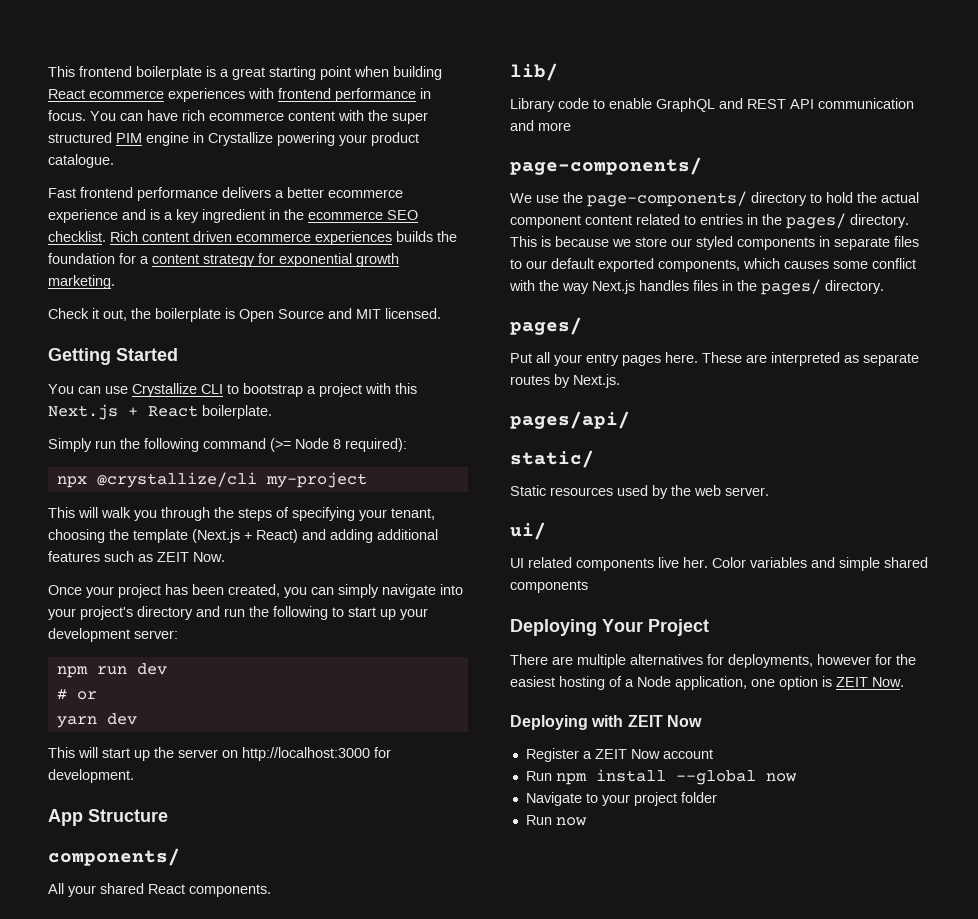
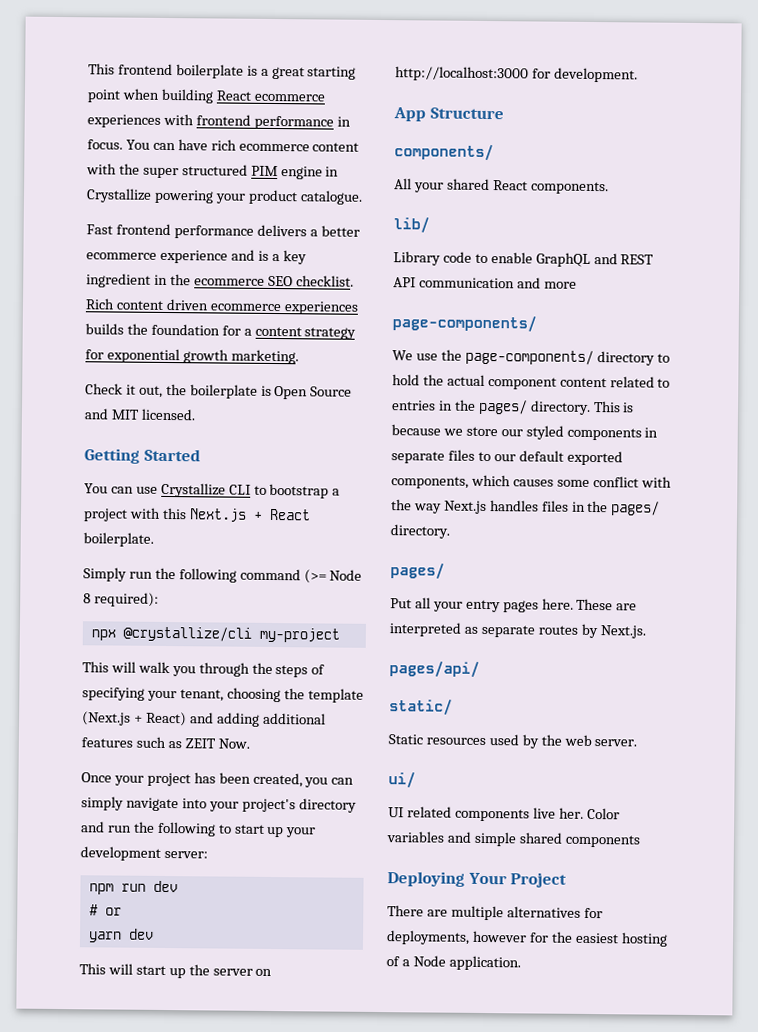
[675,676,904,690] [510,715,702,730] [525,748,713,762] [525,769,797,785] [525,792,717,806] [525,815,587,826] application, one option is ZEIT Now. // Deploying with ZEIT Now // Register a ZEIT Now account // Run npm install --global now // Navigate to your project folder // Run now -> [448,955,521,971] application.

